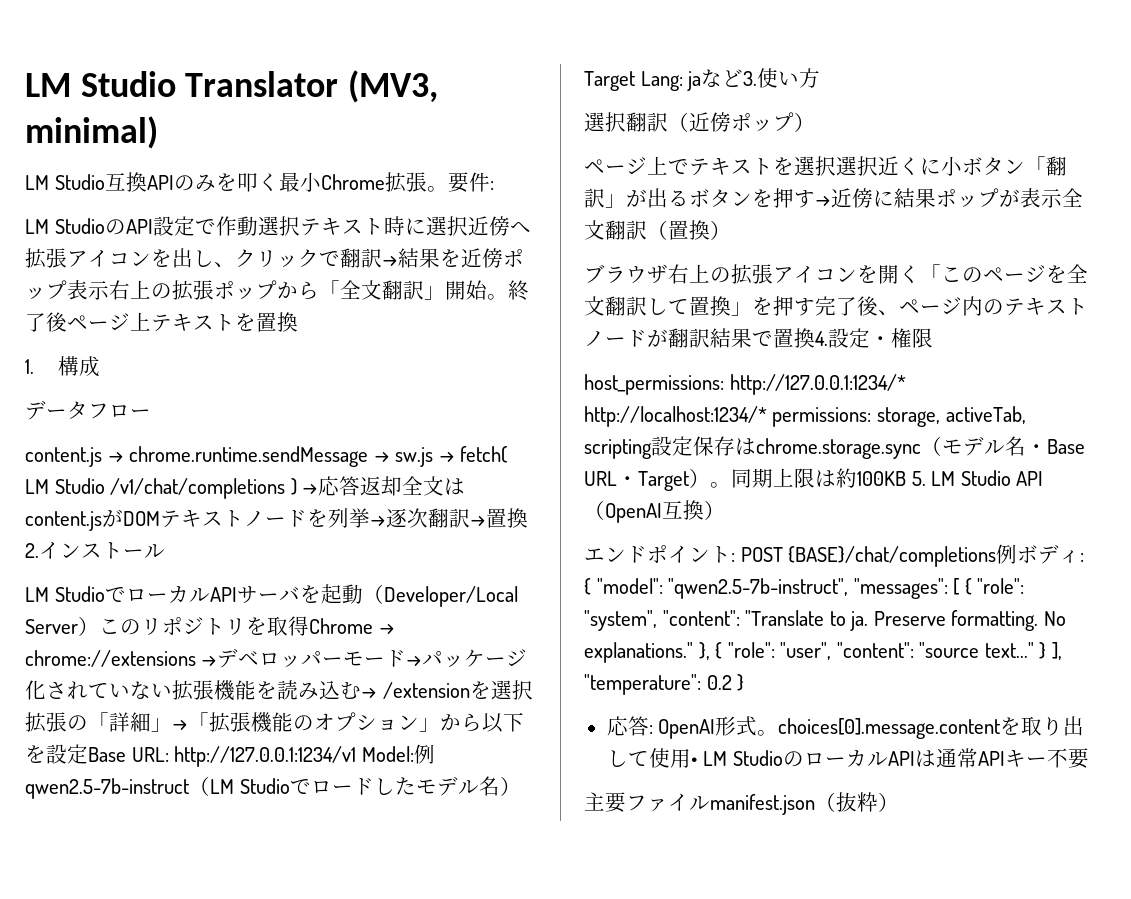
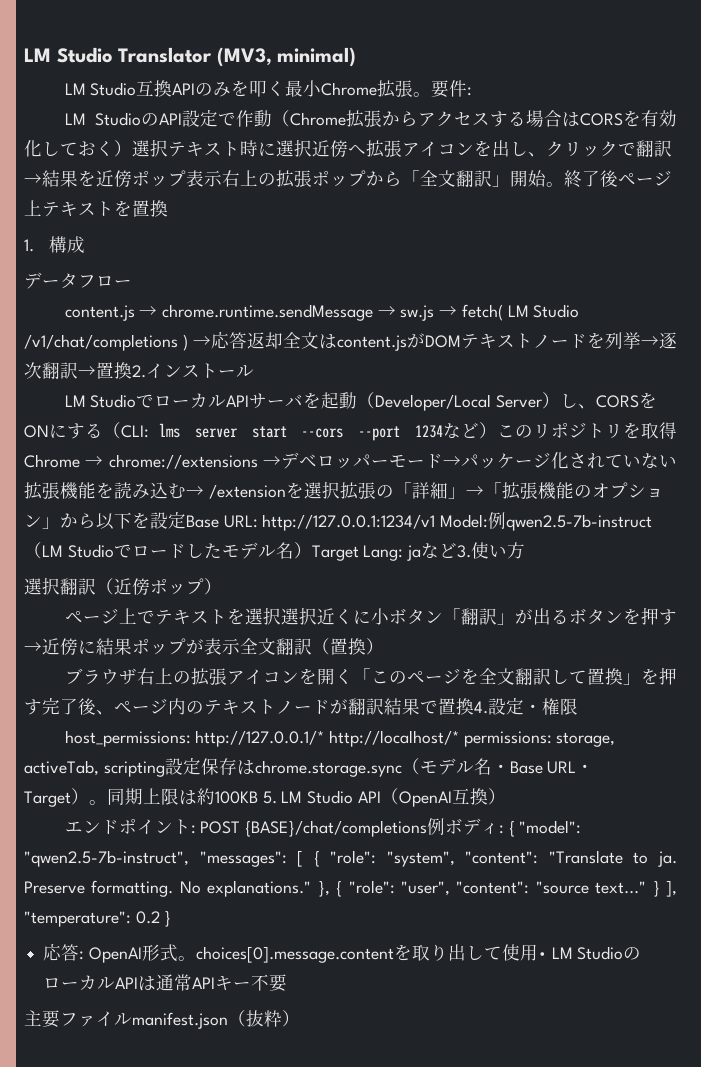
(258, 226) none -> [272,110,677,128] [24,140,132,157] （Chrome拡張からアクセスする場合はCORSを有効化しておく）
(99, 626) none -> [559,392,657,409] [24,422,497,441] し、CORSをONにする（CLI: lms server start --cors --port 1234など）
[729,374,907,395] [584,406,767,427] http://127.0.0.1:1234/* http://localhost:1234/* -> [195,730,459,747] http://127.0.0.1/* http://localhost/*

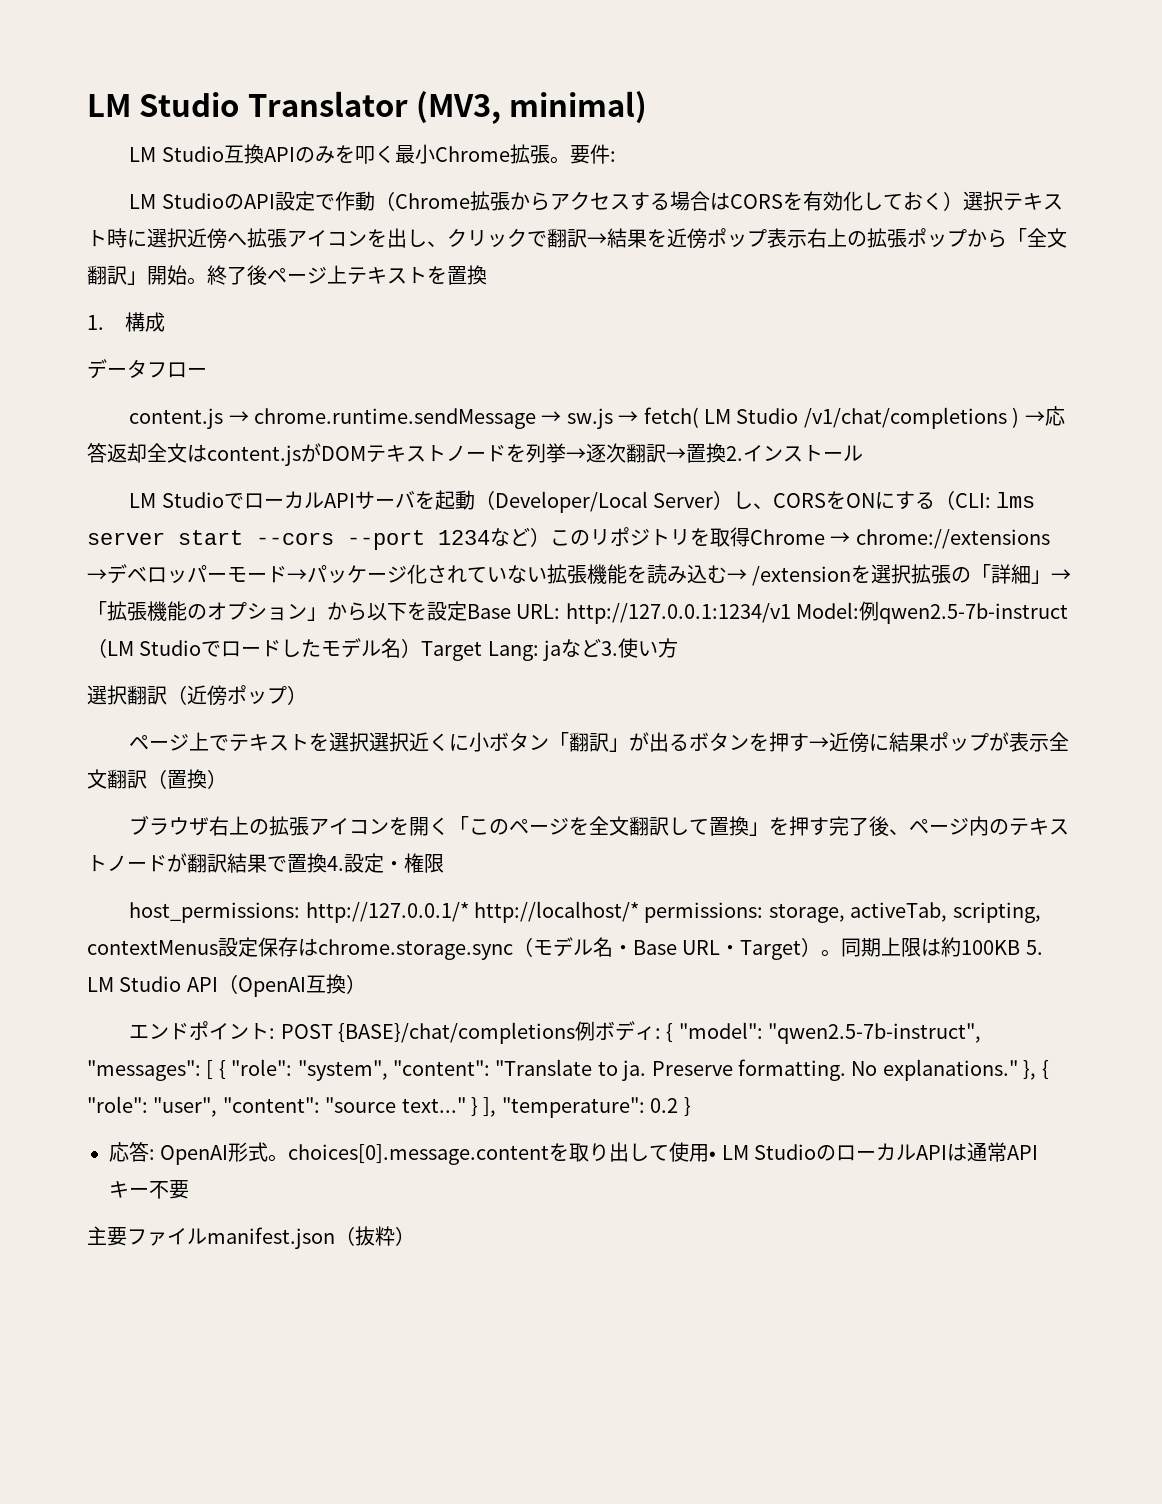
[103,761,165,777] scripting -> [952,902,1041,923] [87,940,218,955] scripting, contextMenus

